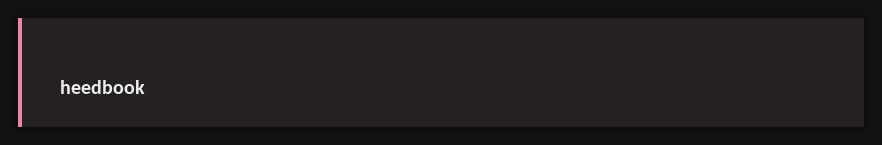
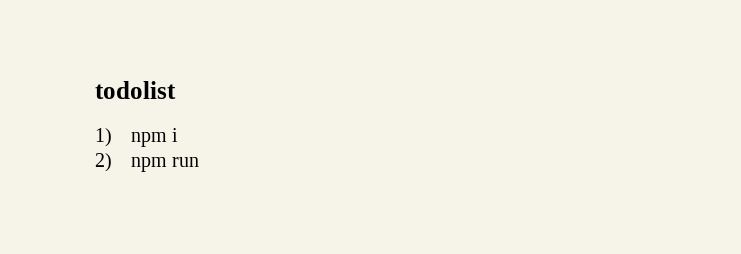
[60,80,145,94] heedbook -> [95,81,176,99] [95,128,179,147] [95,153,200,172] todolist // 1) npm i // 2) npm run

